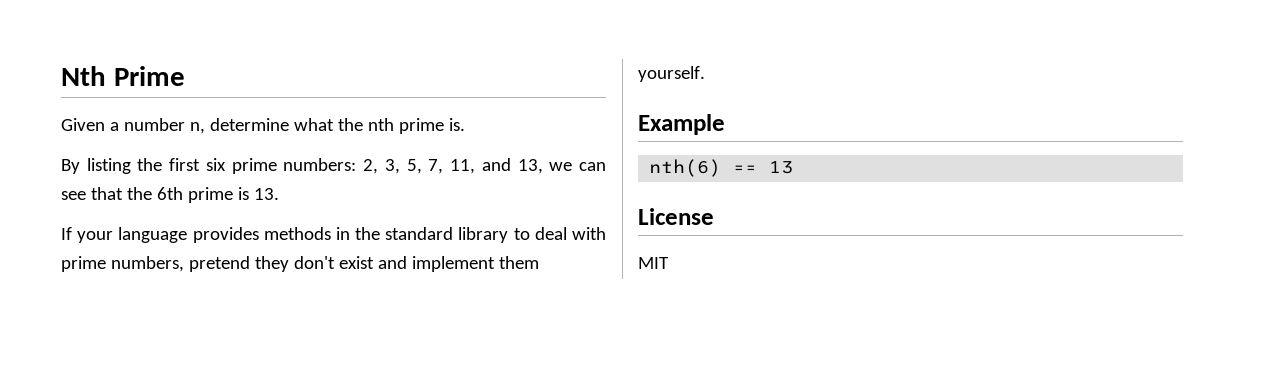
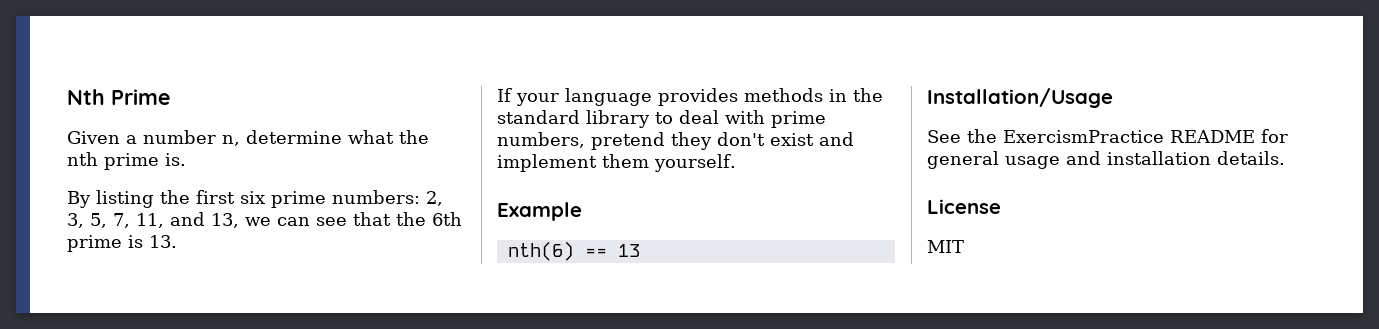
(794, 167) none -> [927,88,1113,108] [927,129,1288,143] [927,151,1285,169] // Installation/Usage // See the ExercismPractice README for general usage and installation details.

